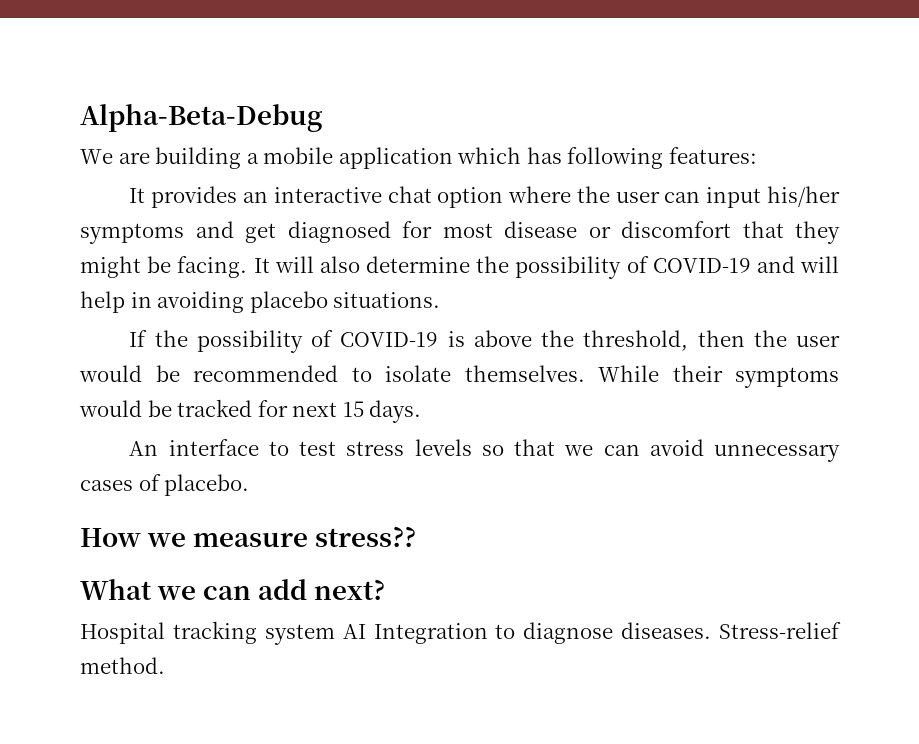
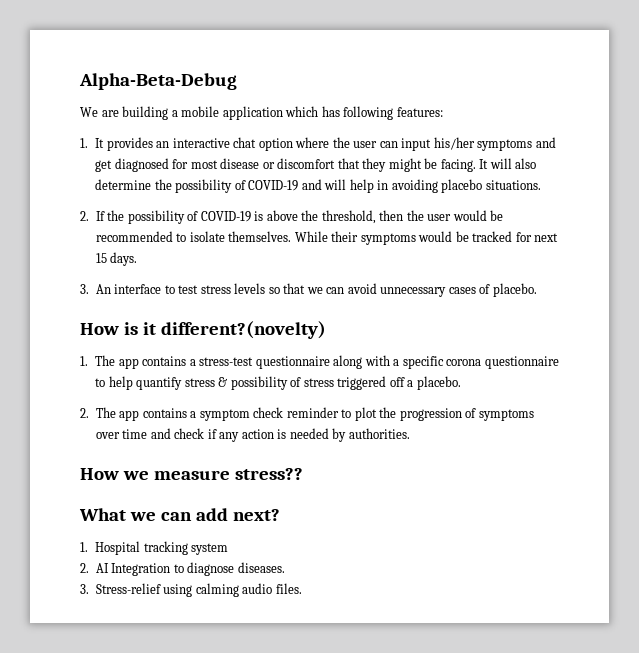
(757, 155) none -> [80,138,88,148] 1.
(441, 300) none -> [80,211,89,221] 2.
(422, 411) none -> [80,284,89,294] 3.
(250, 485) none -> [80,321,326,339] [80,355,559,369] [95,376,461,390] [80,407,534,421] [95,428,410,442] // How is it different?(novelty) // 1. The app contains a stress-test questionnaire along with a specific corona questionnaire to help quantify stress & possibility of stress triggered off a placebo. // 2. The app contains a symptom check reminder to plot the progression of symptoms over time and check if any action is needed by authorities.
(386, 589) none -> [80,542,88,552] 1.
(335, 634) none -> [80,563,89,573] // 2.
[719,622,841,639] [80,657,165,674] Stress-relief method. -> [80,583,302,597] // 3. Stress-relief using calming audio files.

